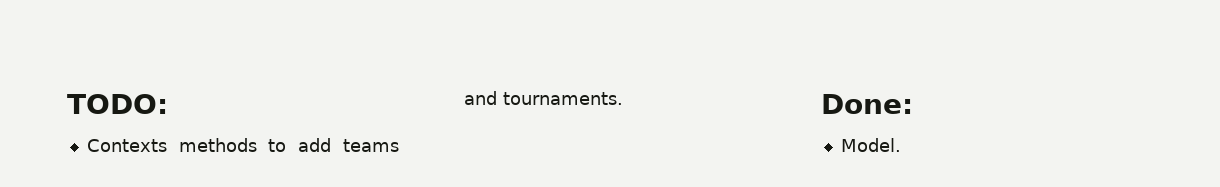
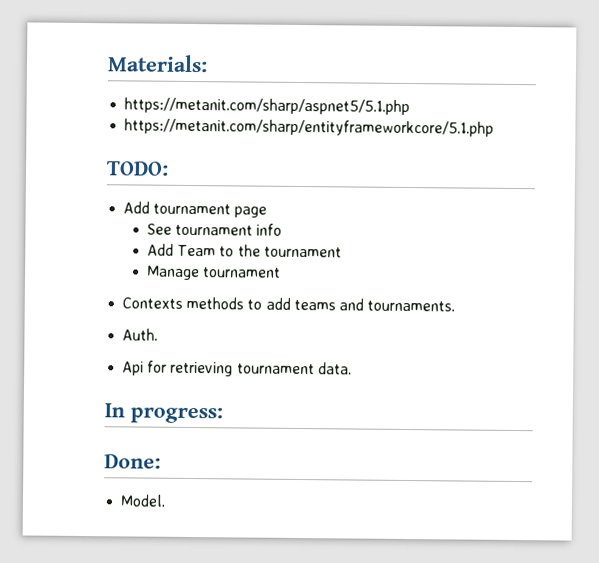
[67,94,168,114] TODO: -> [107,54,208,73] [124,97,411,116] [124,118,495,137] [106,161,169,176] [123,201,268,218] [147,223,283,236] [147,243,342,258] [147,265,282,281] Materials: // https://metanit.com/sharp/aspnet5/5.1.php // https://metanit.com/sharp/entityframeworkcore/5.1.php // TODO: // Add tournament page // See tournament info // Add Team to the tournament // Manage tournament
(623, 98) none -> [122,328,159,341] [122,360,352,377] [104,403,223,424] // Auth. // Api for retrieving tournament data. // In progress:

